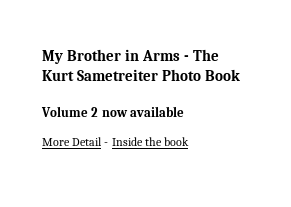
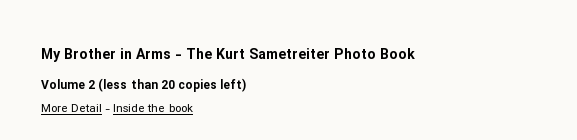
[101,106,185,117] now available -> [98,78,247,92] (less than 20 copies left)

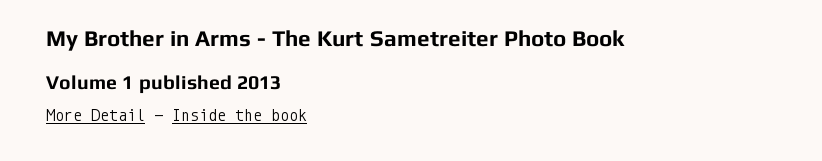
[88,78,247,92] 2 (less than 20 copies left) -> [122,75,281,94] 1 published 2013

